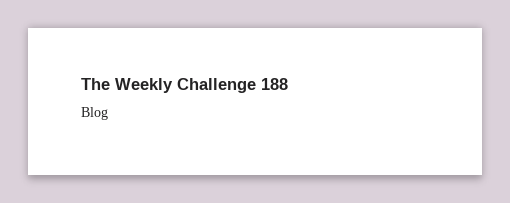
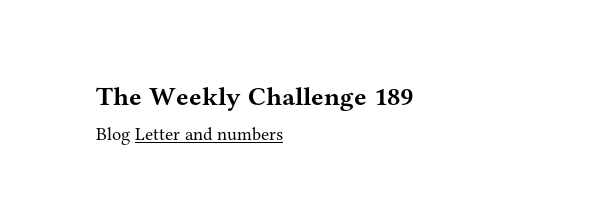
[261,78,288,90] 188 -> [374,89,414,105] 189
(108, 113) none -> [135,127,283,141] Letter and numbers

